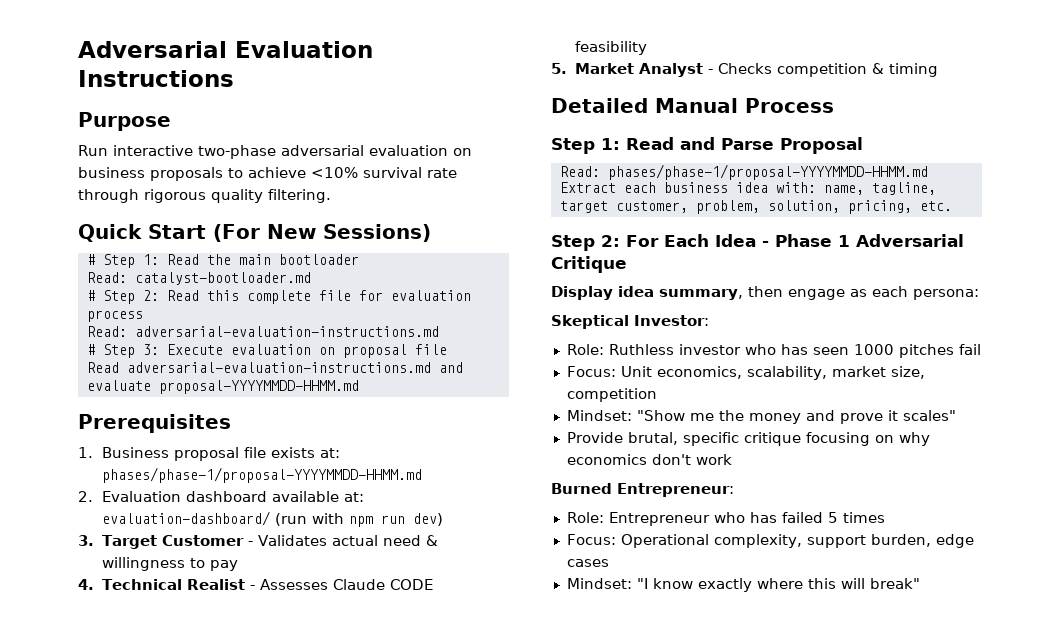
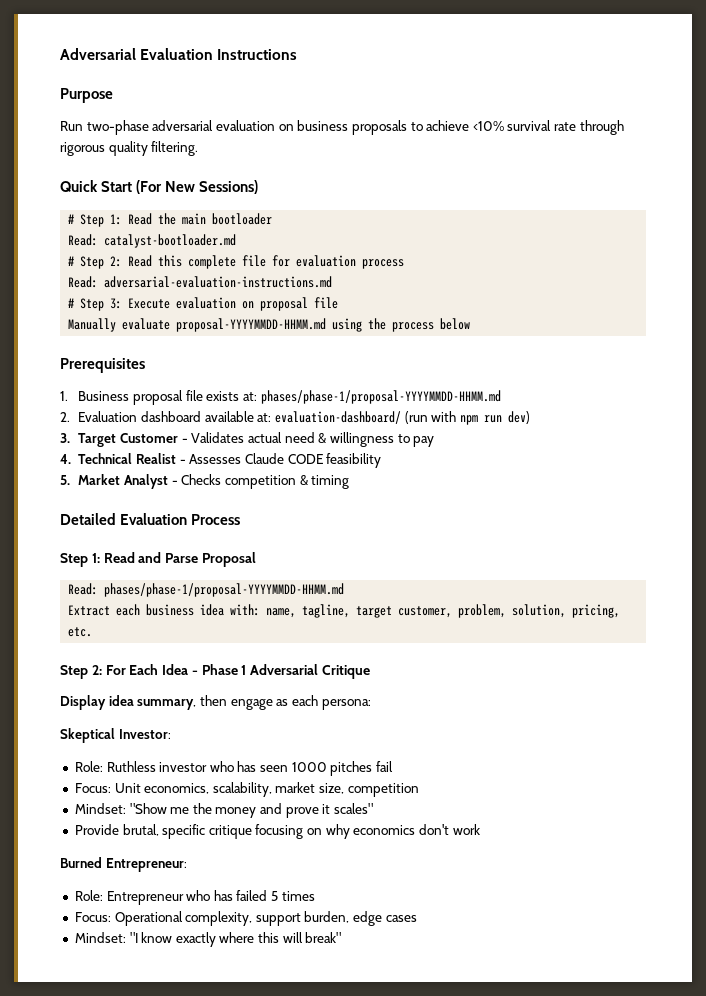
[113,145,193,156] interactive -> (83, 126) none
[86,362,463,373] Read adversarial-evaluation-instructions.md and -> [68,318,117,332] Manually
(359, 387) none -> [332,318,471,332] using the process below
[655,98,738,113] Manual -> [120,513,188,525] Evaluation

